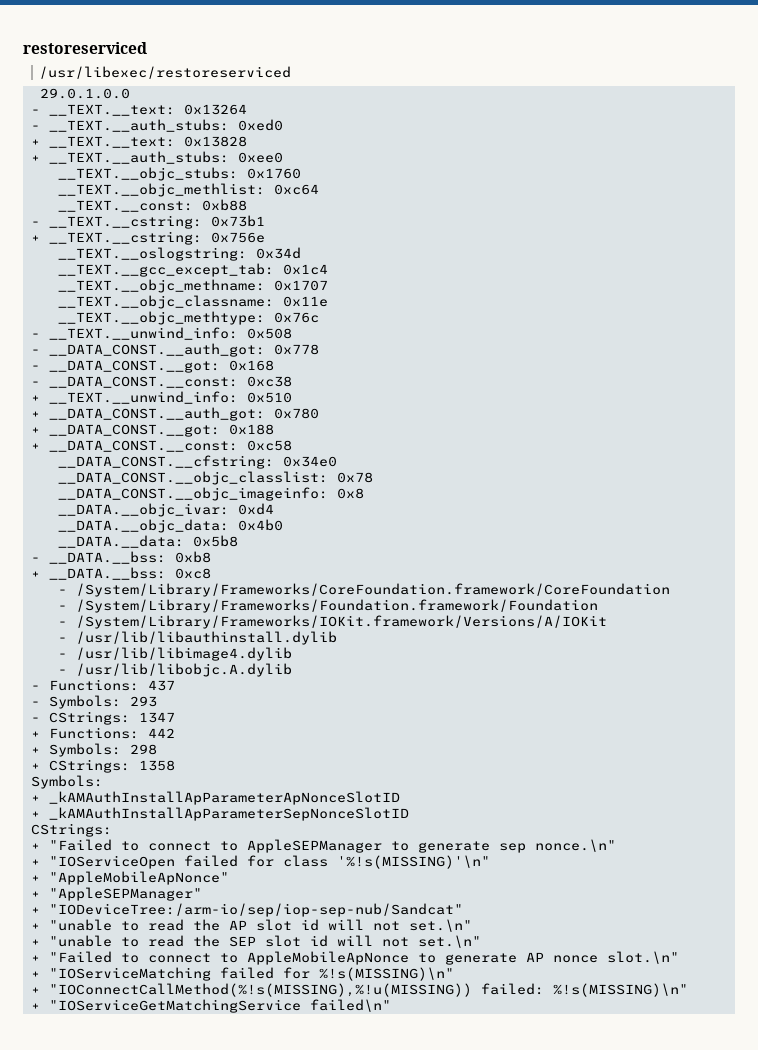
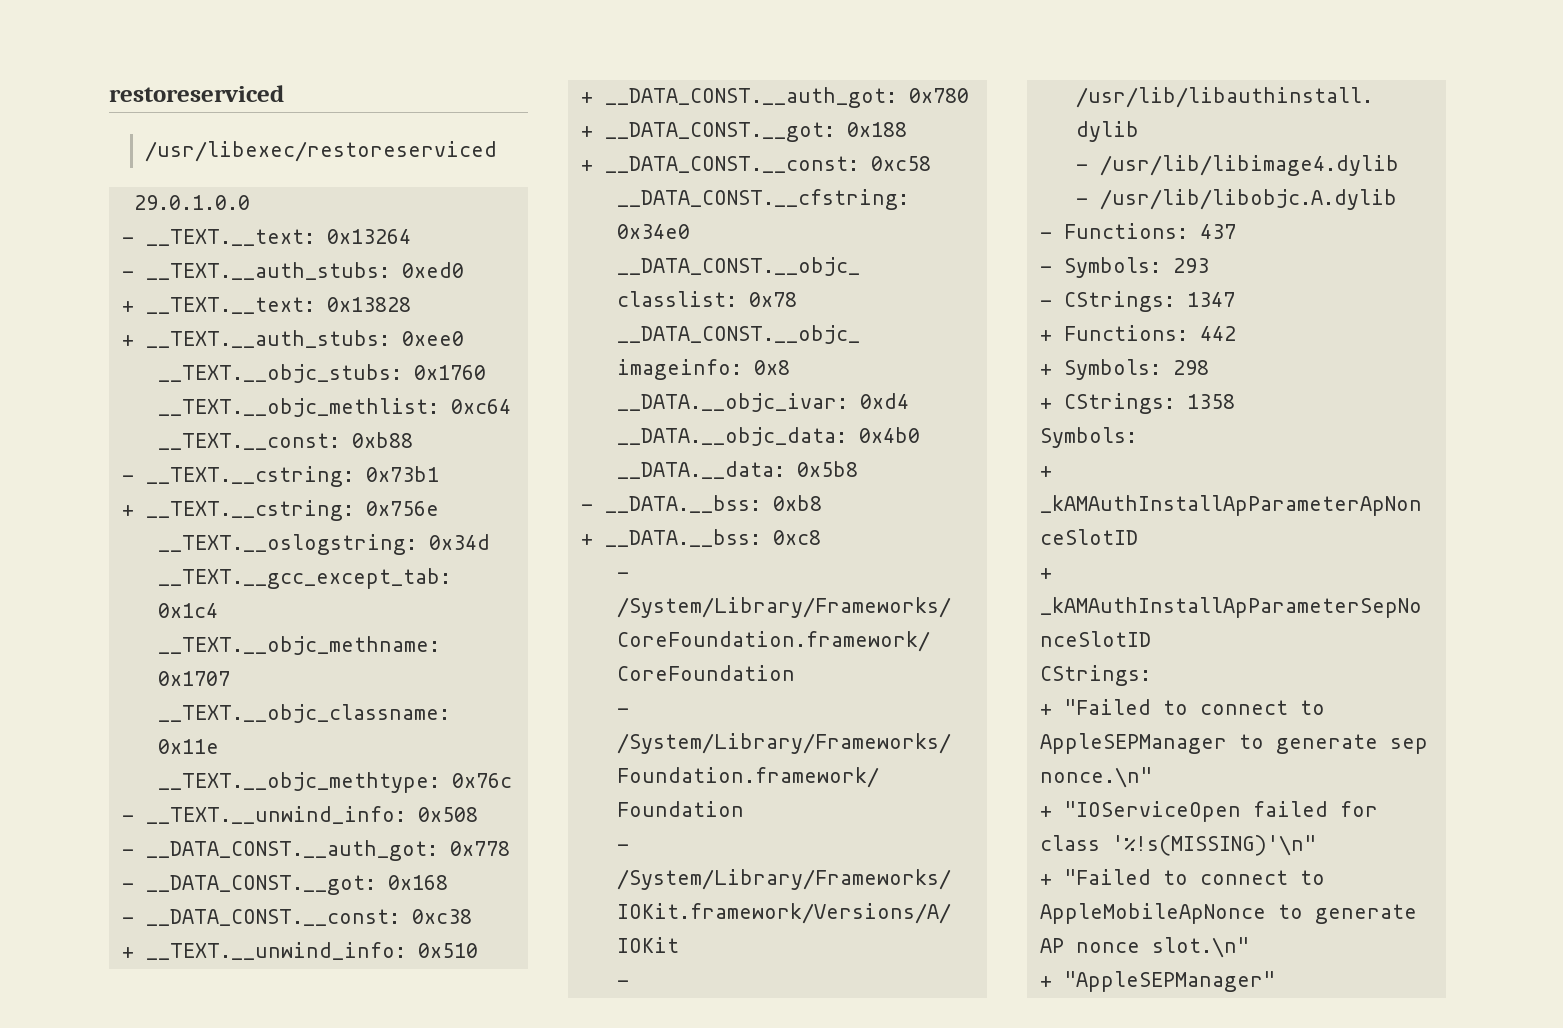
[30,871,229,885] [30,887,202,901] [30,903,463,917] [30,919,472,932] [30,935,481,948] // + "AppleMobileApNonce" // + "AppleSEPManager" // + "IODeviceTree:/arm-io/sep/iop-sep-nub/Sandcat" // + "unable to read the AP slot id will not set.\n" // + "unable to read the SEP slot id will not set.\n" -> (1317, 845) none
[48,967,454,981] [30,983,688,997] [30,999,391,1013] "IOServiceMatching failed for %!s(MISSING)\n" // + "IOConnectCallMethod(%!s(MISSING),%!u(MISSING)) failed: %!s(MISSING)\n" // + "IOServiceGetMatchingService failed\n" -> [1064,971,1276,992] "AppleSEPManager"

